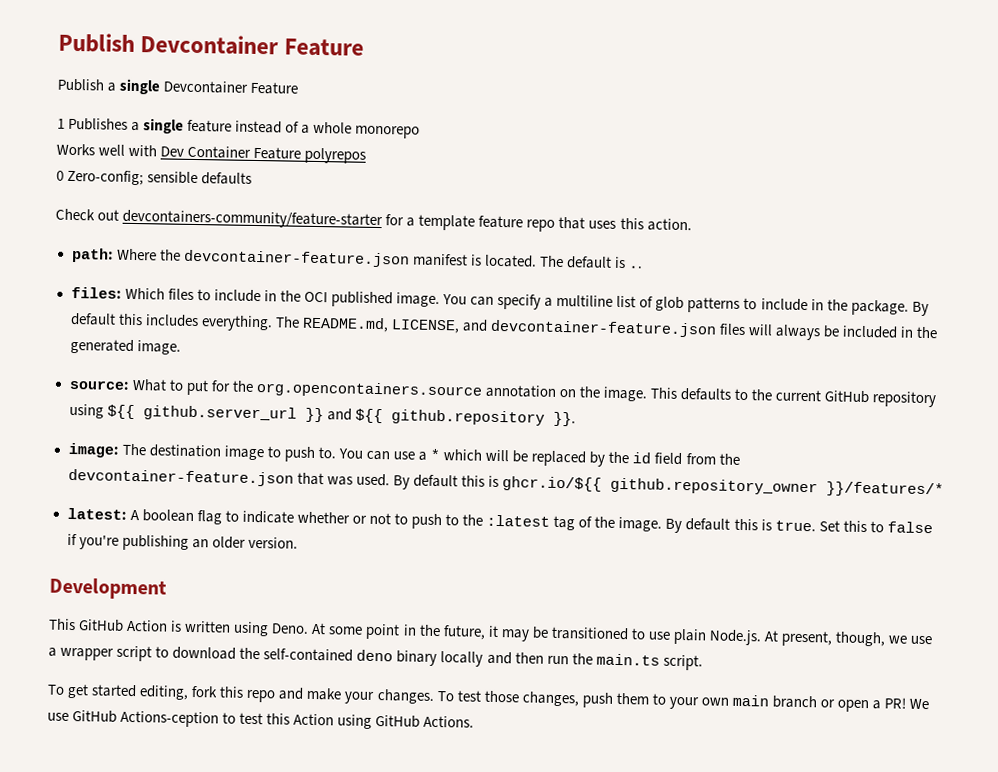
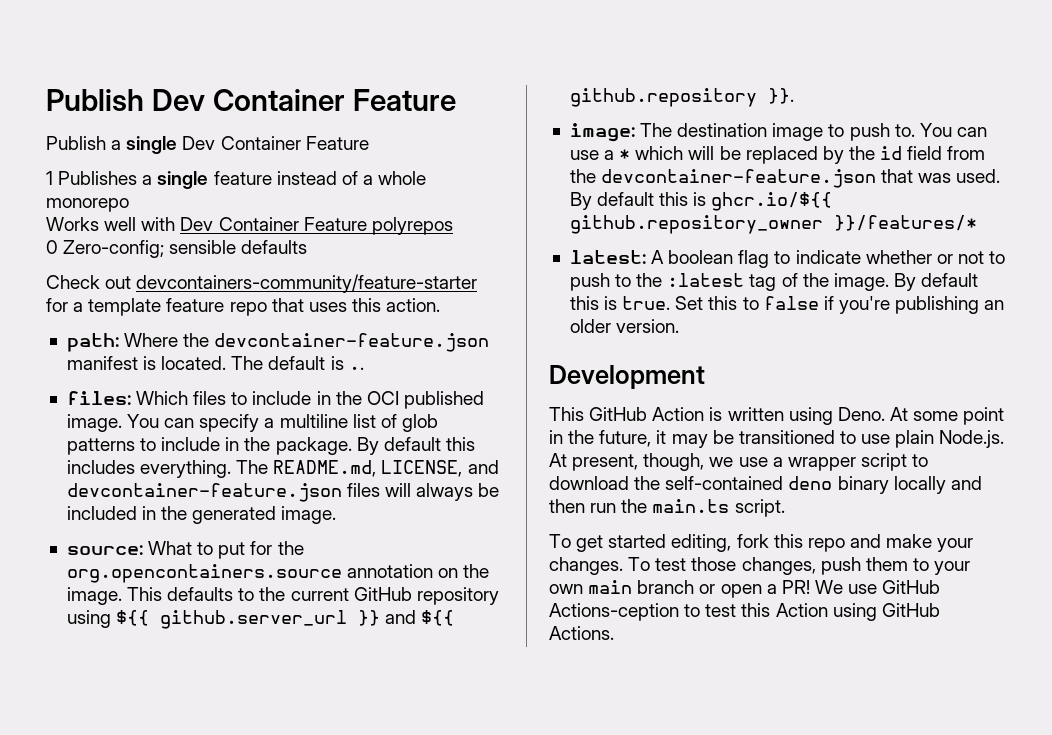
[58,32,280,56] Publish Devcontainer -> [46,89,345,111] Publish Dev Container
[163,80,249,94] Devcontainer -> [182,136,301,150] Dev Container

